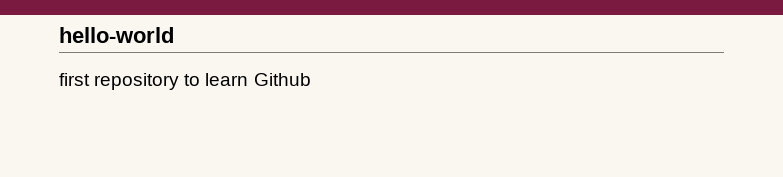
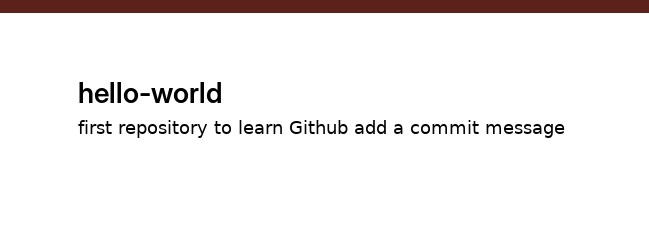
(311, 79) none -> [354,120,565,138] add a commit message

